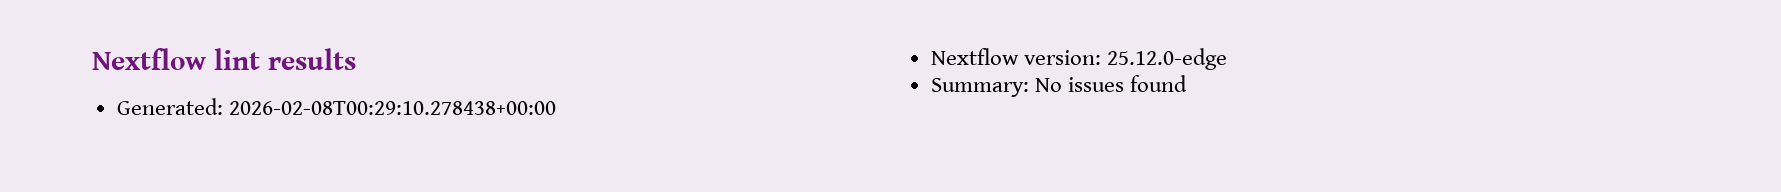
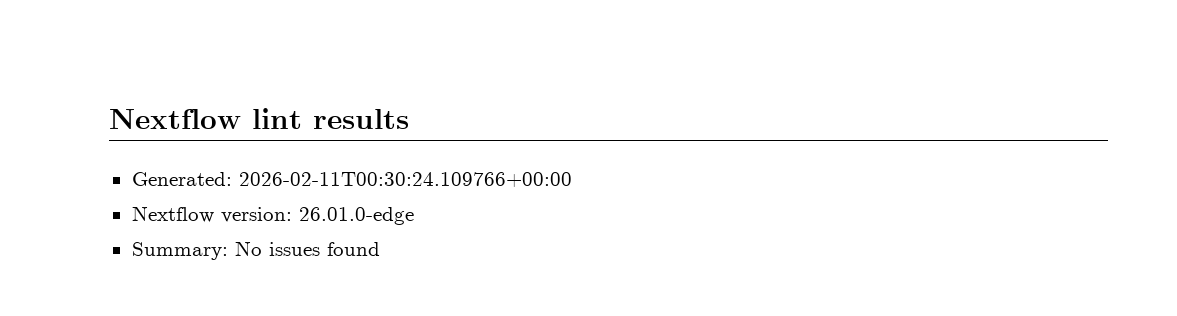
[228,101,556,115] 2026-02-08T00:29:10.278438+00:00 -> [238,172,572,187] 2026-02-11T00:30:24.109766+00:00
[1106,48,1227,70] 25.12.0-edge -> [298,207,414,225] 26.01.0-edge

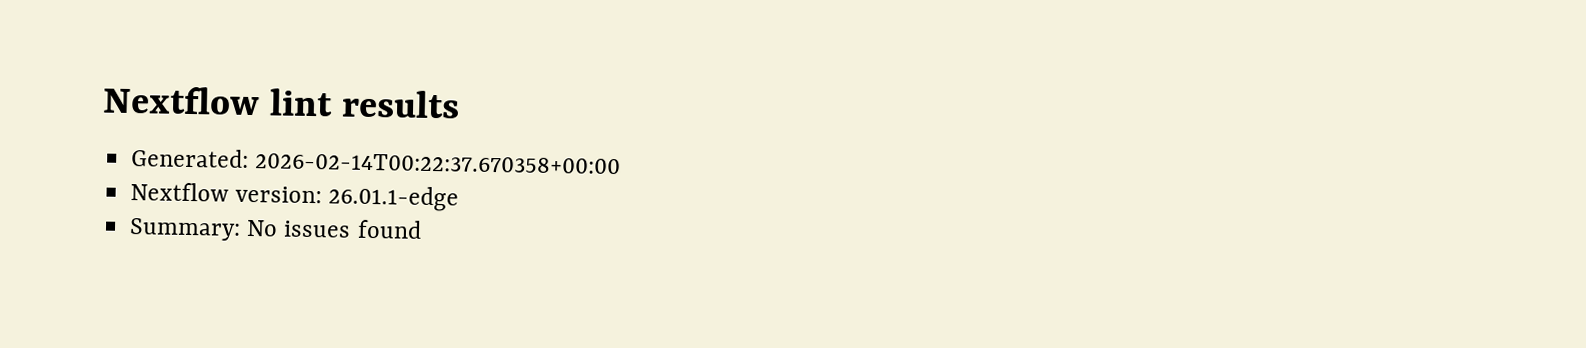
[238,172,572,187] 2026-02-11T00:30:24.109766+00:00 -> [255,152,622,175] 2026-02-14T00:22:37.670358+00:00
[298,207,414,225] 26.01.0-edge -> [328,185,460,212] 26.01.1-edge

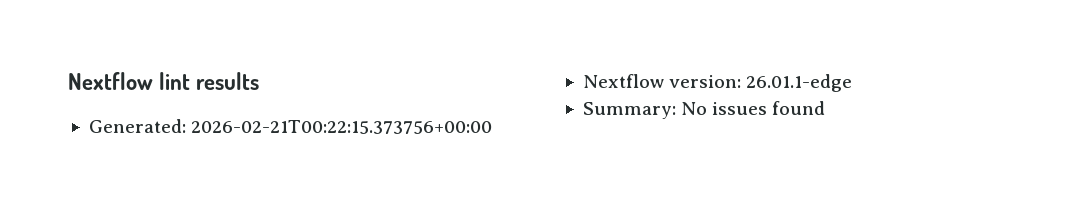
[255,152,622,175] 2026-02-14T00:22:37.670358+00:00 -> [191,120,493,134] 2026-02-21T00:22:15.373756+00:00

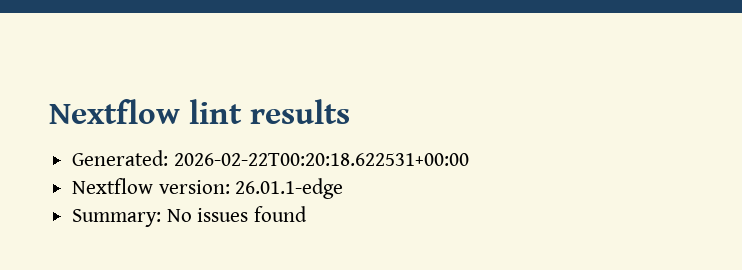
[191,120,493,134] 2026-02-21T00:22:15.373756+00:00 -> [173,153,469,166] 2026-02-22T00:20:18.622531+00:00

